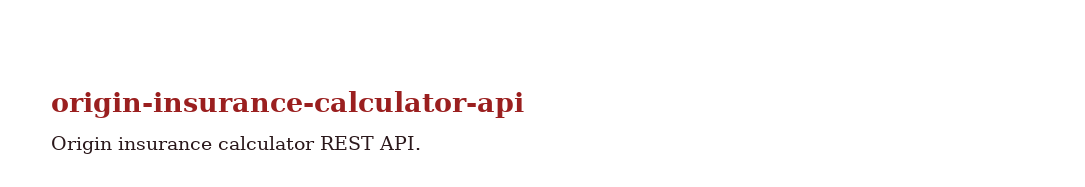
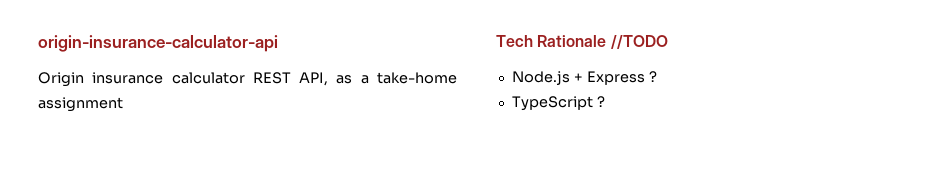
[379,136,421,150] API. -> [299,72,457,86] [38,97,123,112] [496,35,668,49] [511,71,657,85] [511,96,605,111] API, as a take-home assignment // Tech Rationale //TODO // Node.js + Express ? // TypeScript ?

